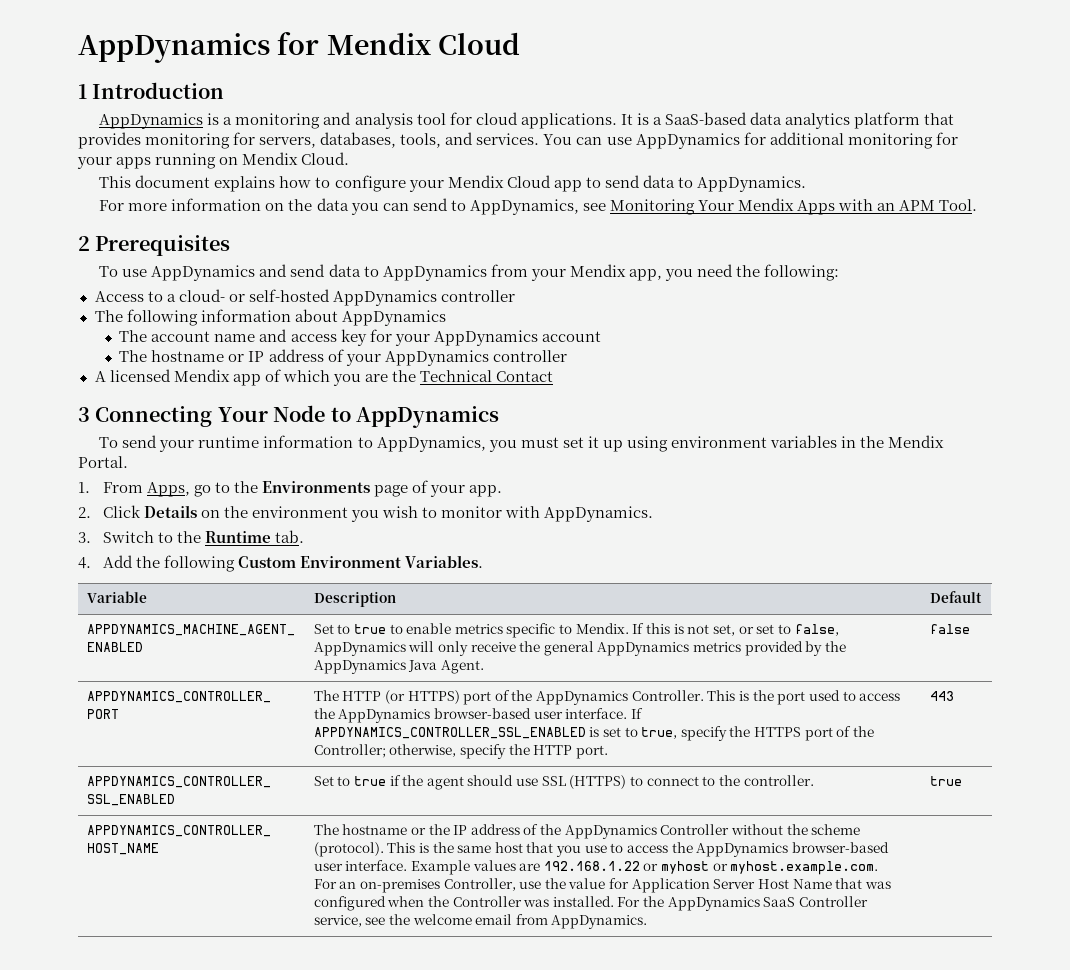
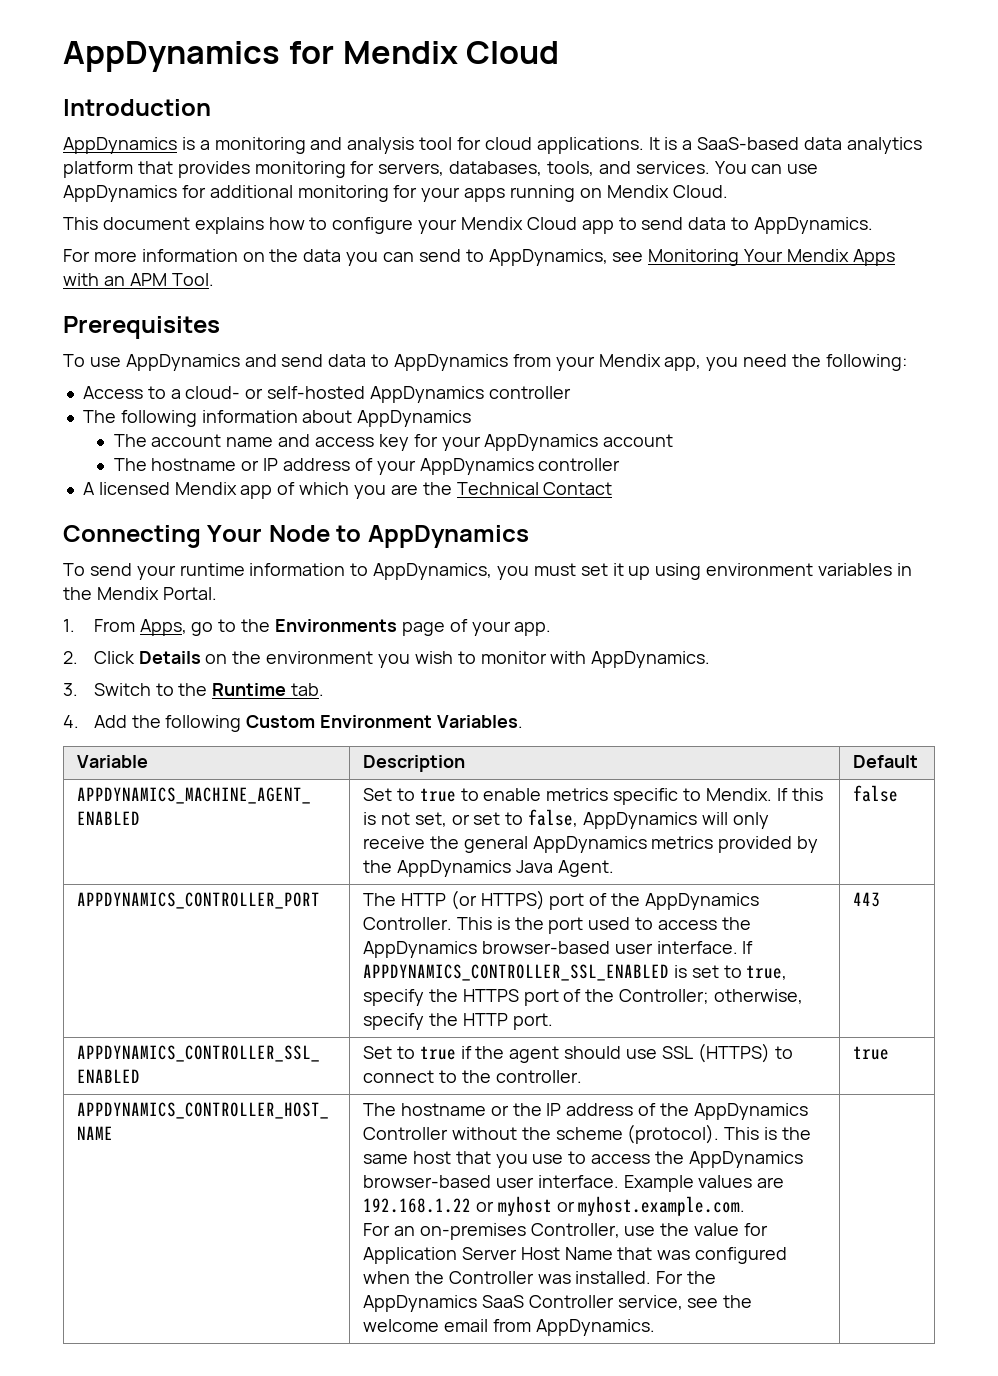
[78,84,87,99] 1 -> (560, 52) none
[78,236,90,251] 2 -> (214, 279) none
[78,407,90,422] 3 -> (613, 488) none

